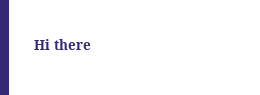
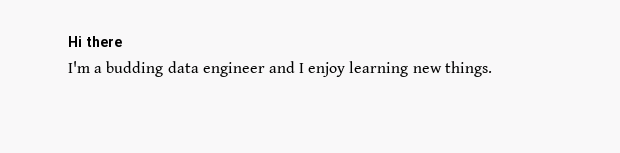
(91, 44) none -> [68,61,492,77] // I'm a budding data engineer and I enjoy learning new things.

